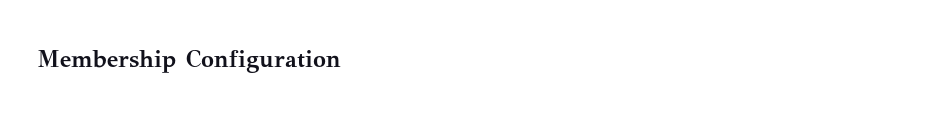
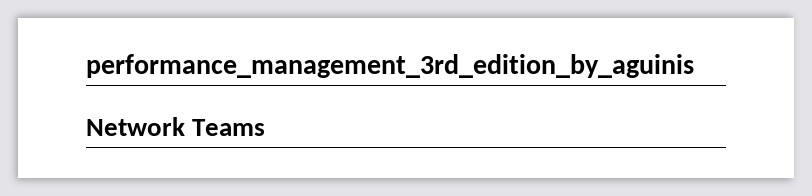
[37,49,341,73] Membership Configuration -> [86,54,694,78] [86,117,266,136] performance_management_3rd_edition_by_aguinis // Network Teams

